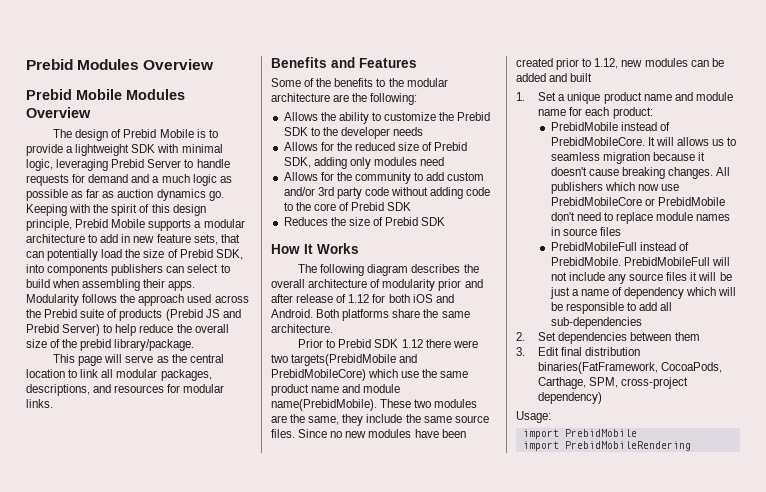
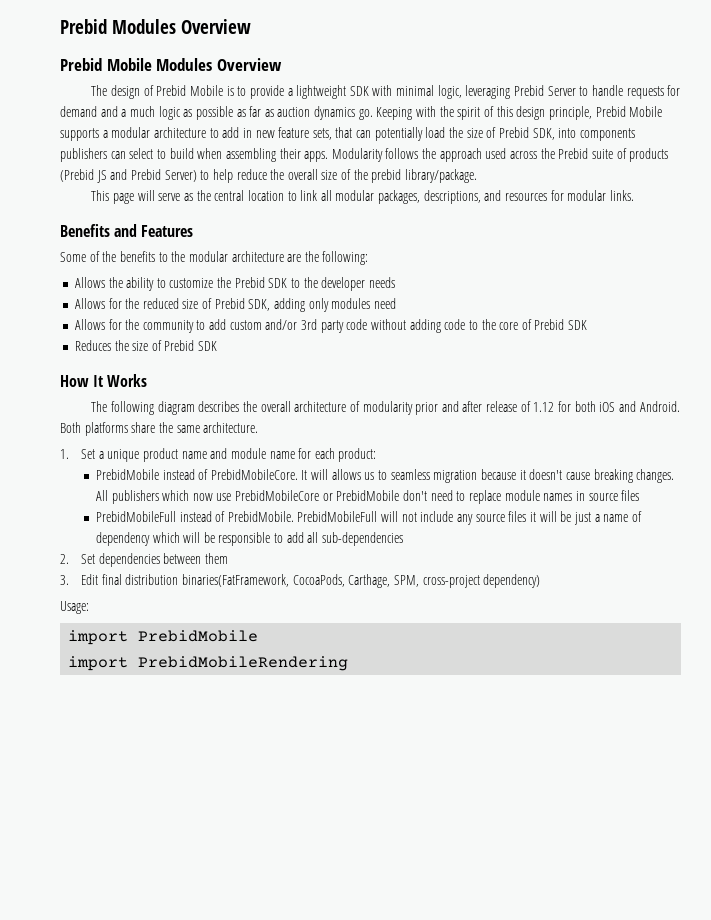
[298,339,478,348] [271,354,418,366] [271,369,469,381] [271,384,401,396] [271,399,478,411] [271,414,489,426] [271,429,466,438] [516,58,724,70] [516,73,593,82] // Prior to Prebid SDK 1.12 there were two targets(PrebidMobile and PrebidMobileCore) which use the same product name and module name(PrebidMobile). These two modules are the same, they include the same source files. Since no new modules have been created prior to 1.12, new modules can be added and built -> (259, 427) none

